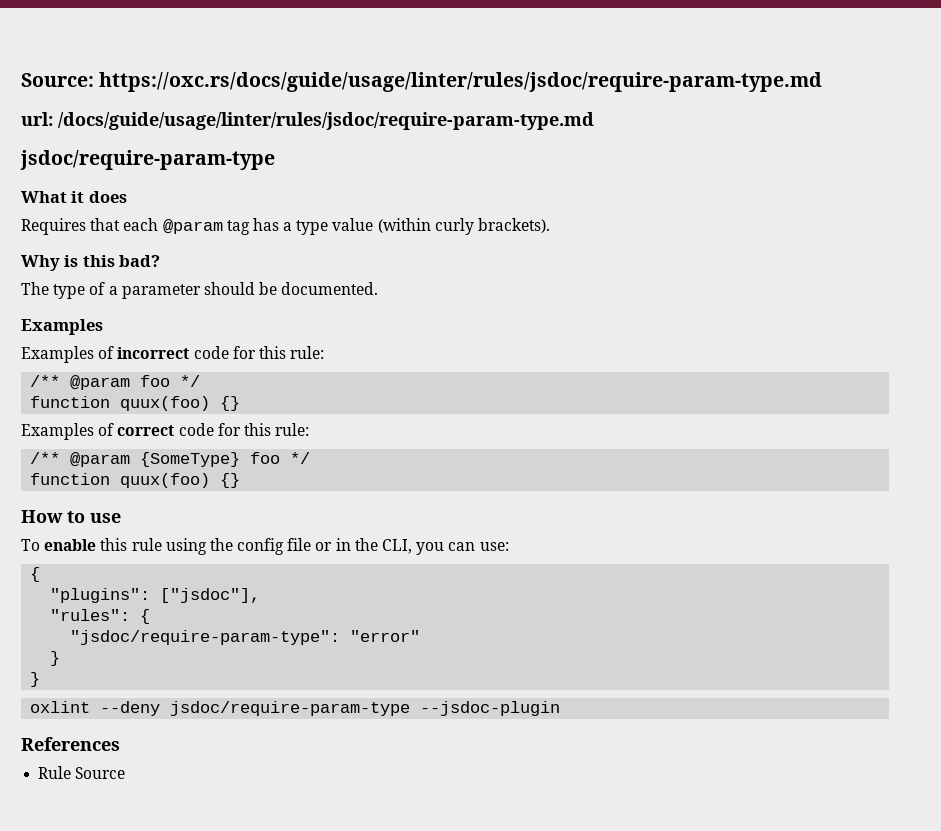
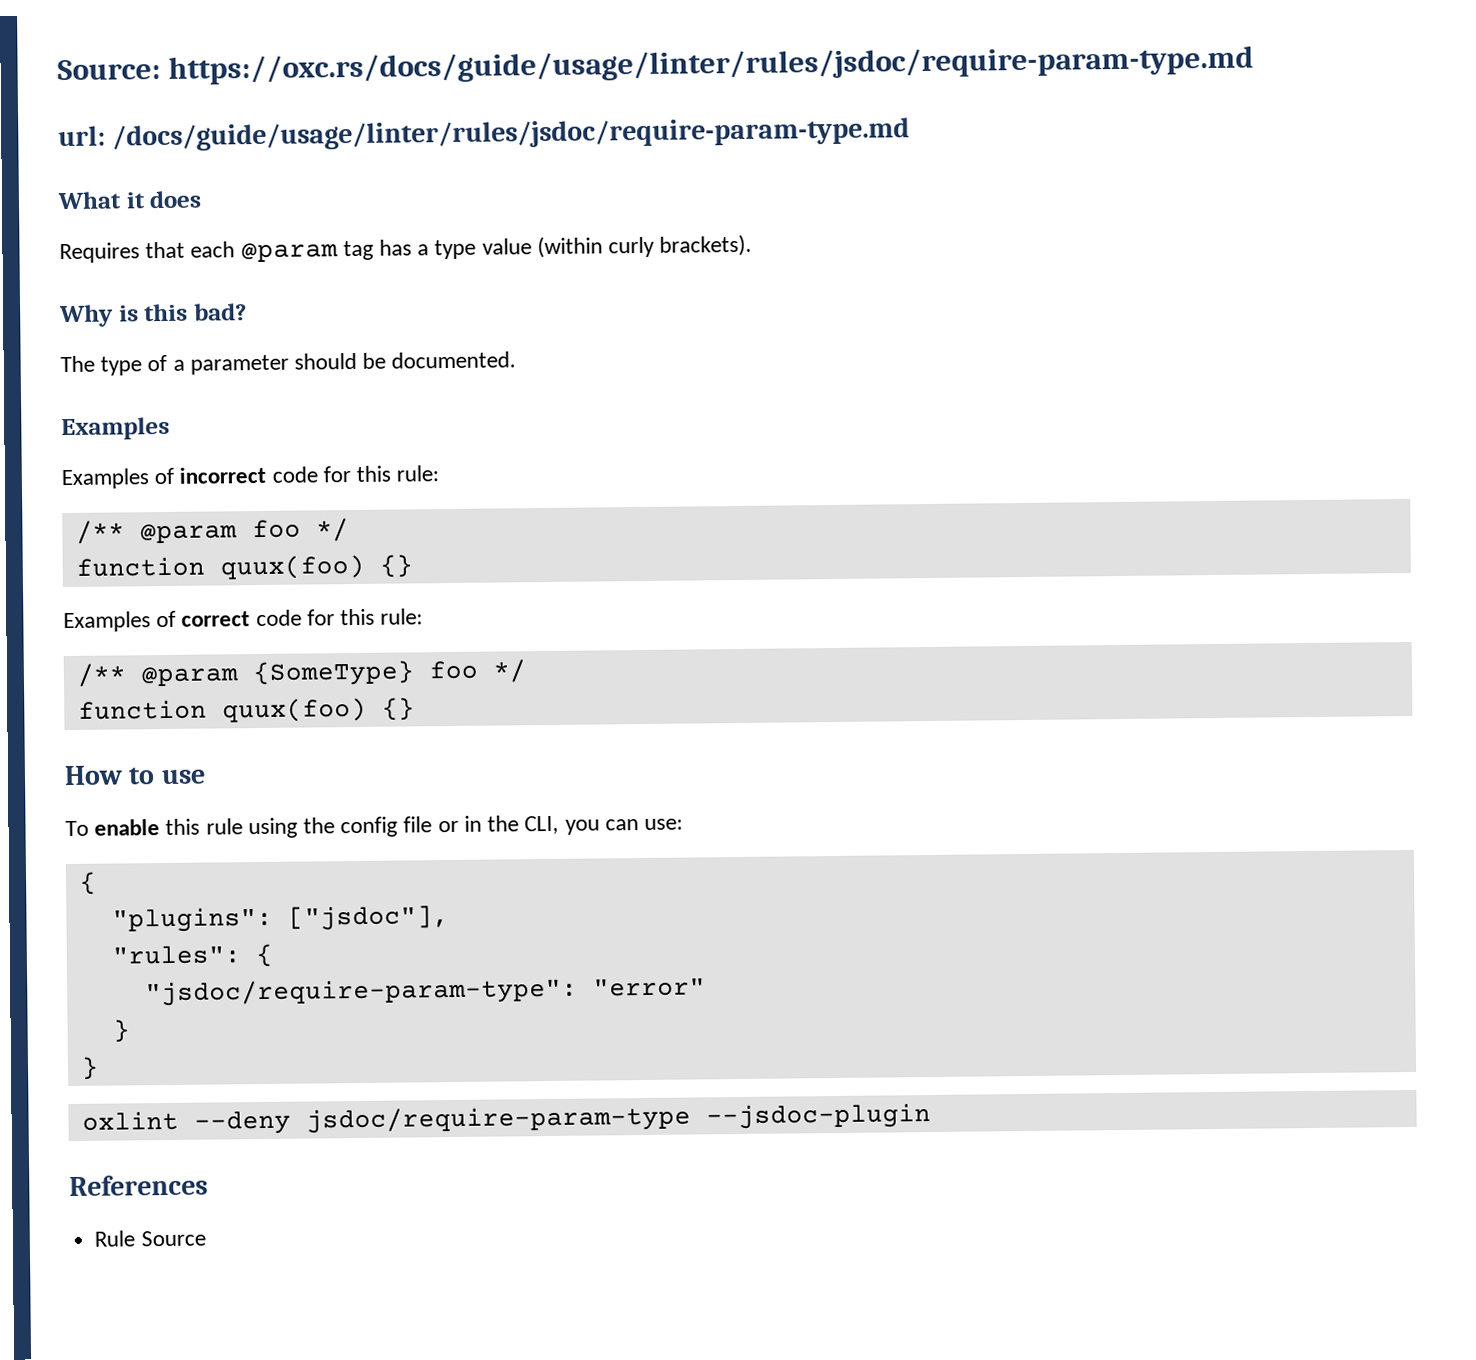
[20,150,275,170] // jsdoc/require-param-type -> (911, 134) none

